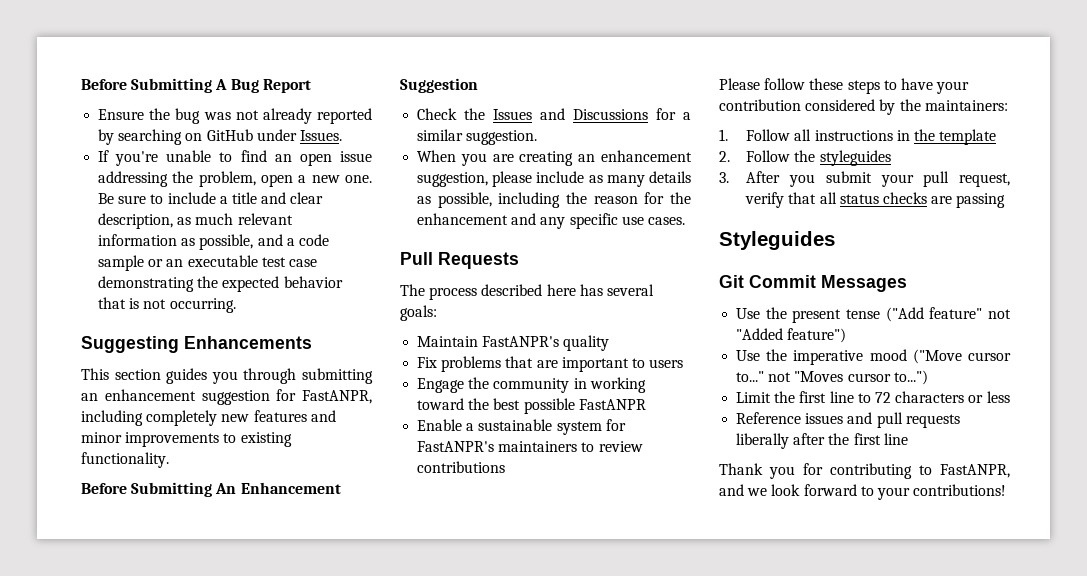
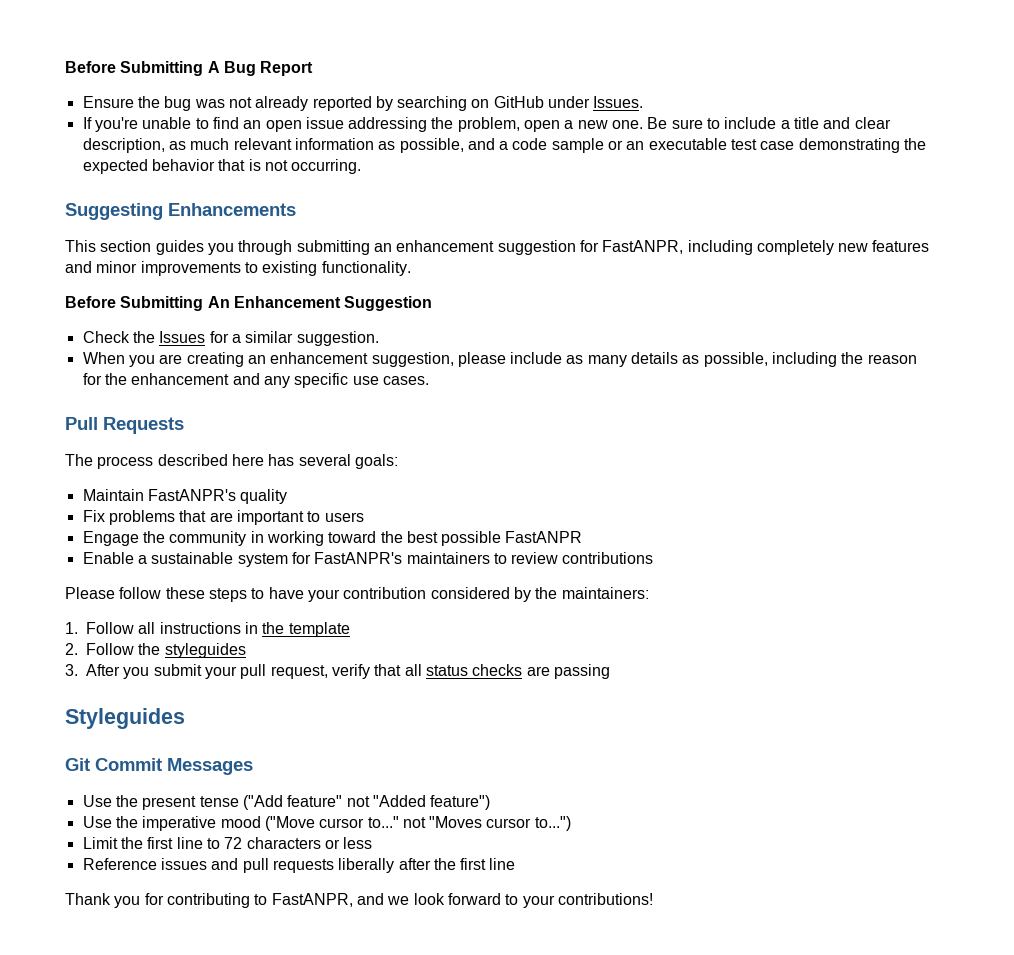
[540,108,649,120] and Discussions -> (206, 337) none

